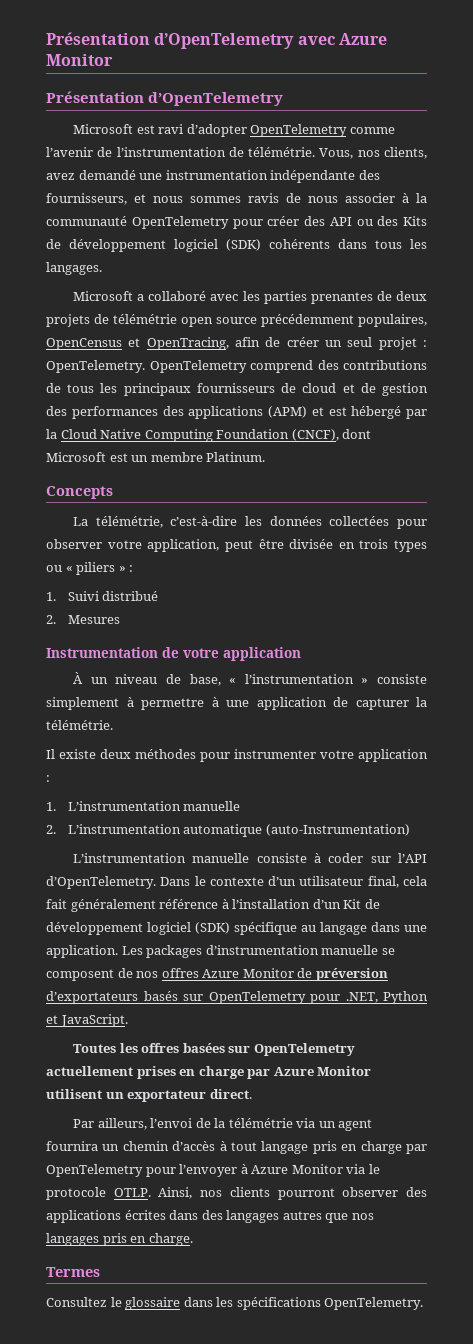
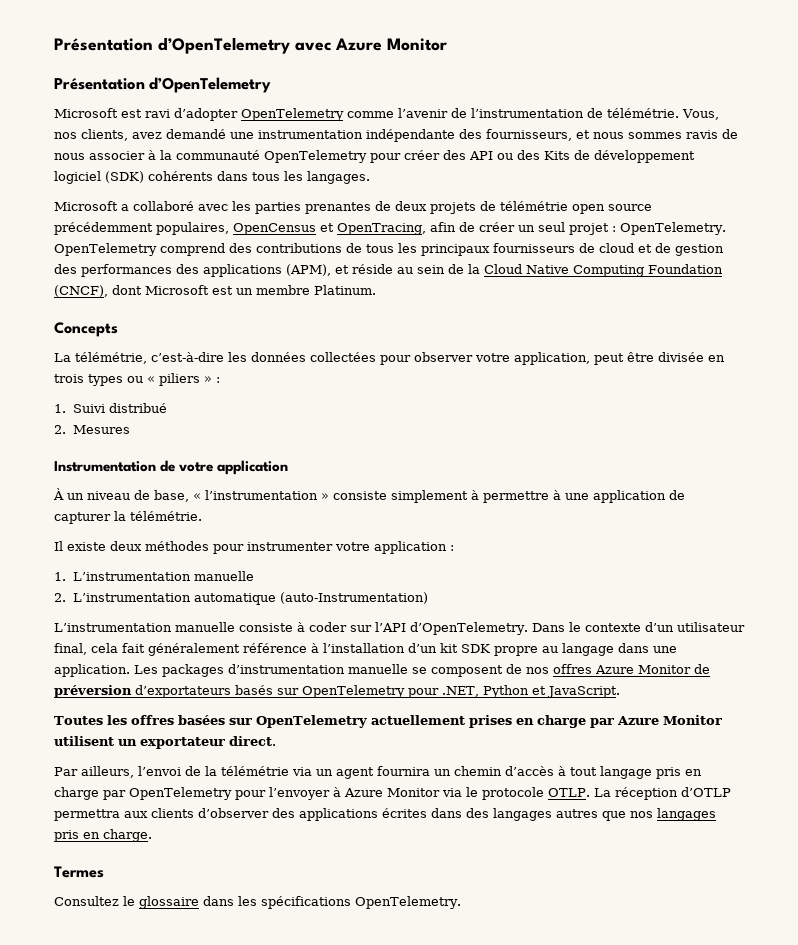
[268,406,427,419] (APM) et est hébergé par -> [286,264,464,276] (APM), et réside au sein de
[343,899,380,909] [46,922,297,935] Kit de développement logiciel (SDK) spécifique -> [440,643,538,656] kit SDK propre
[158,1187,399,1200] Ainsi, nos clients pourront observer -> [593,787,731,800] [54,808,269,821] La réception d’OTLP permettra aux clients d’observer

